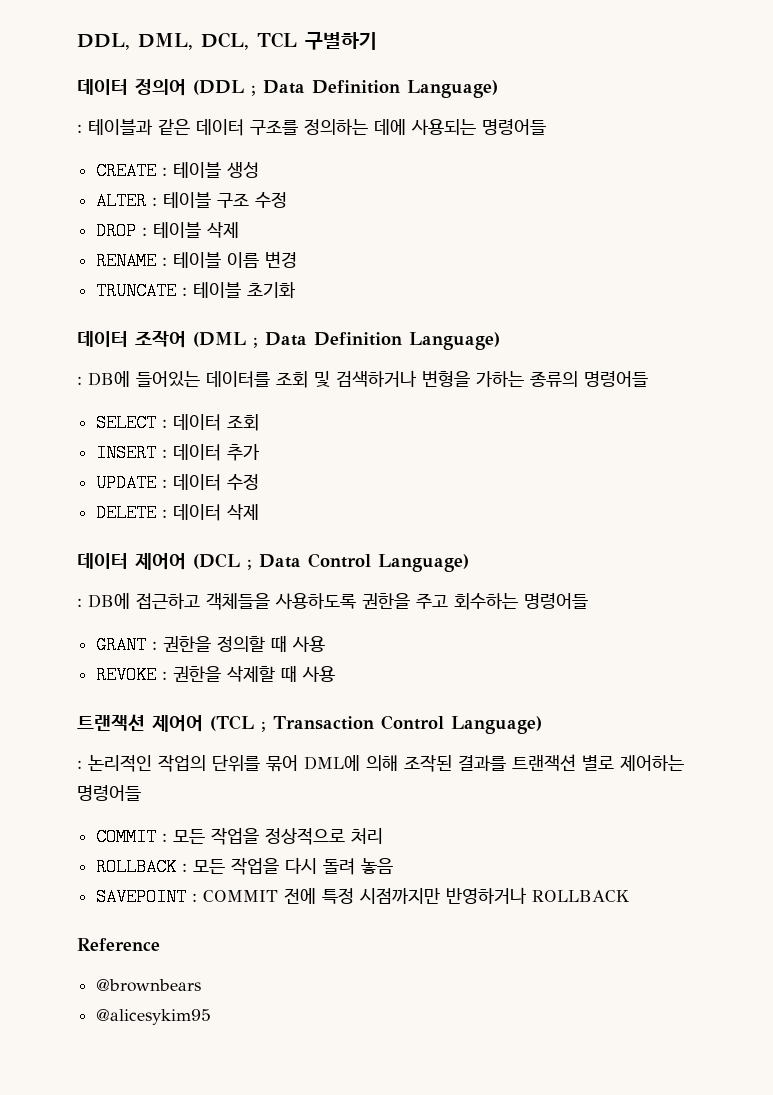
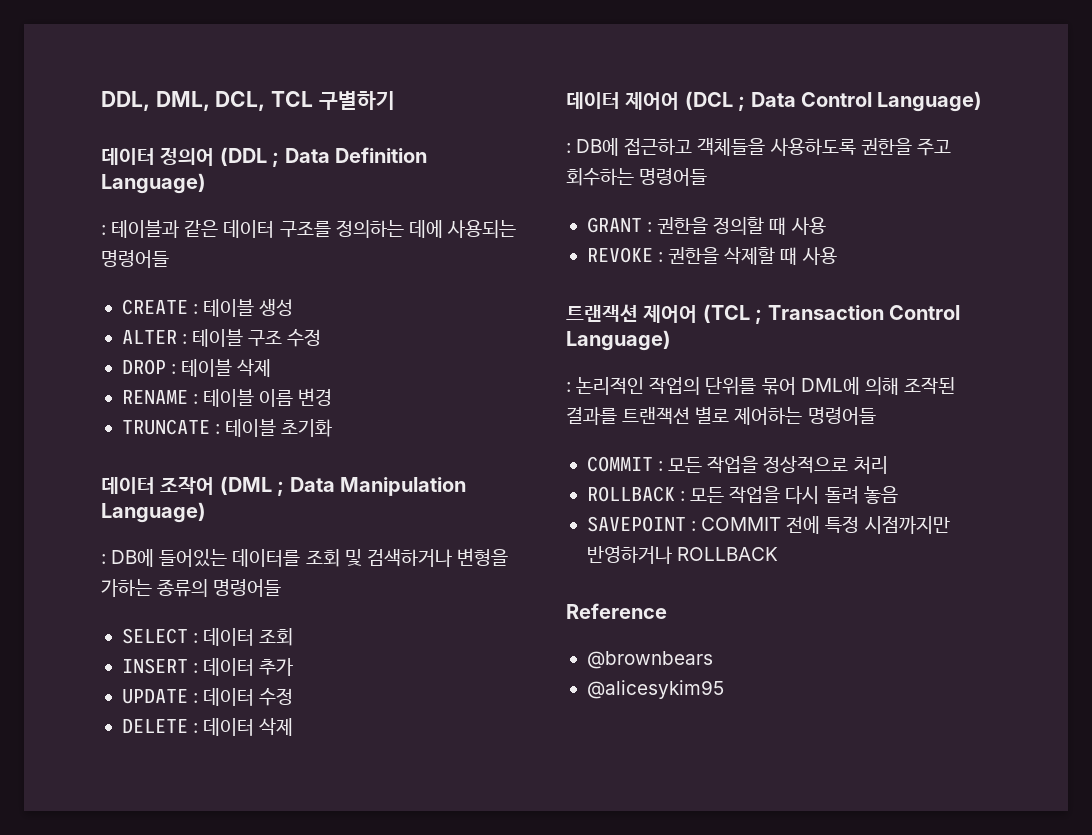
[314,332,402,346] Definition -> [340,477,466,496] Manipulation

